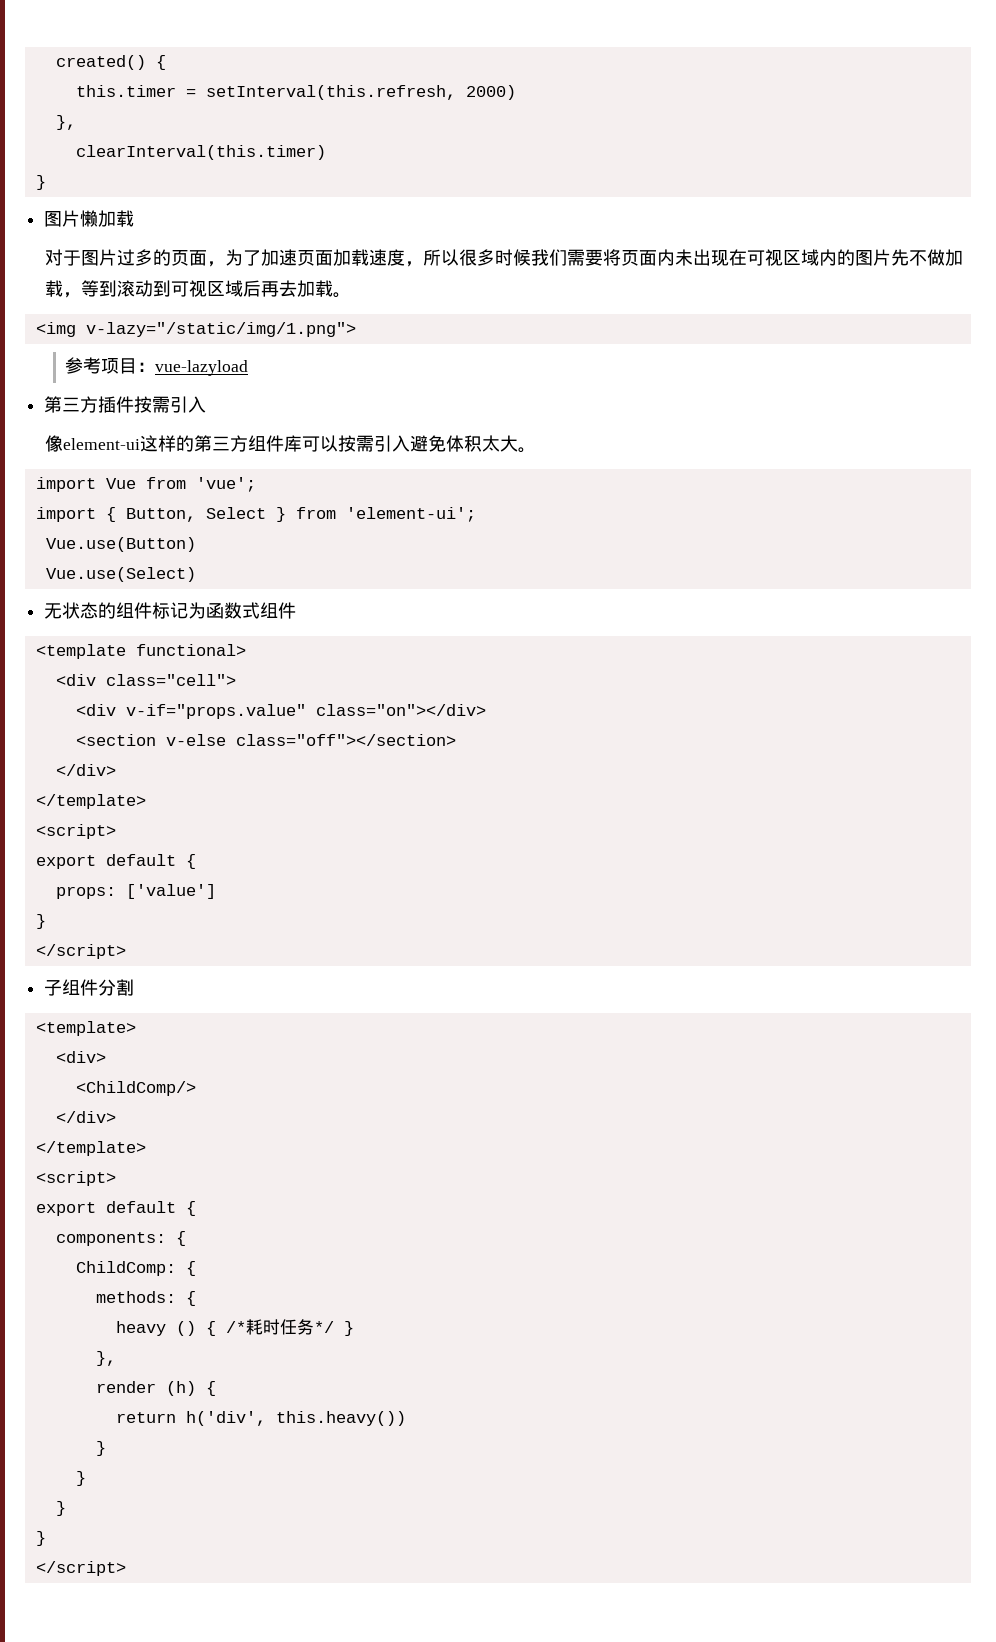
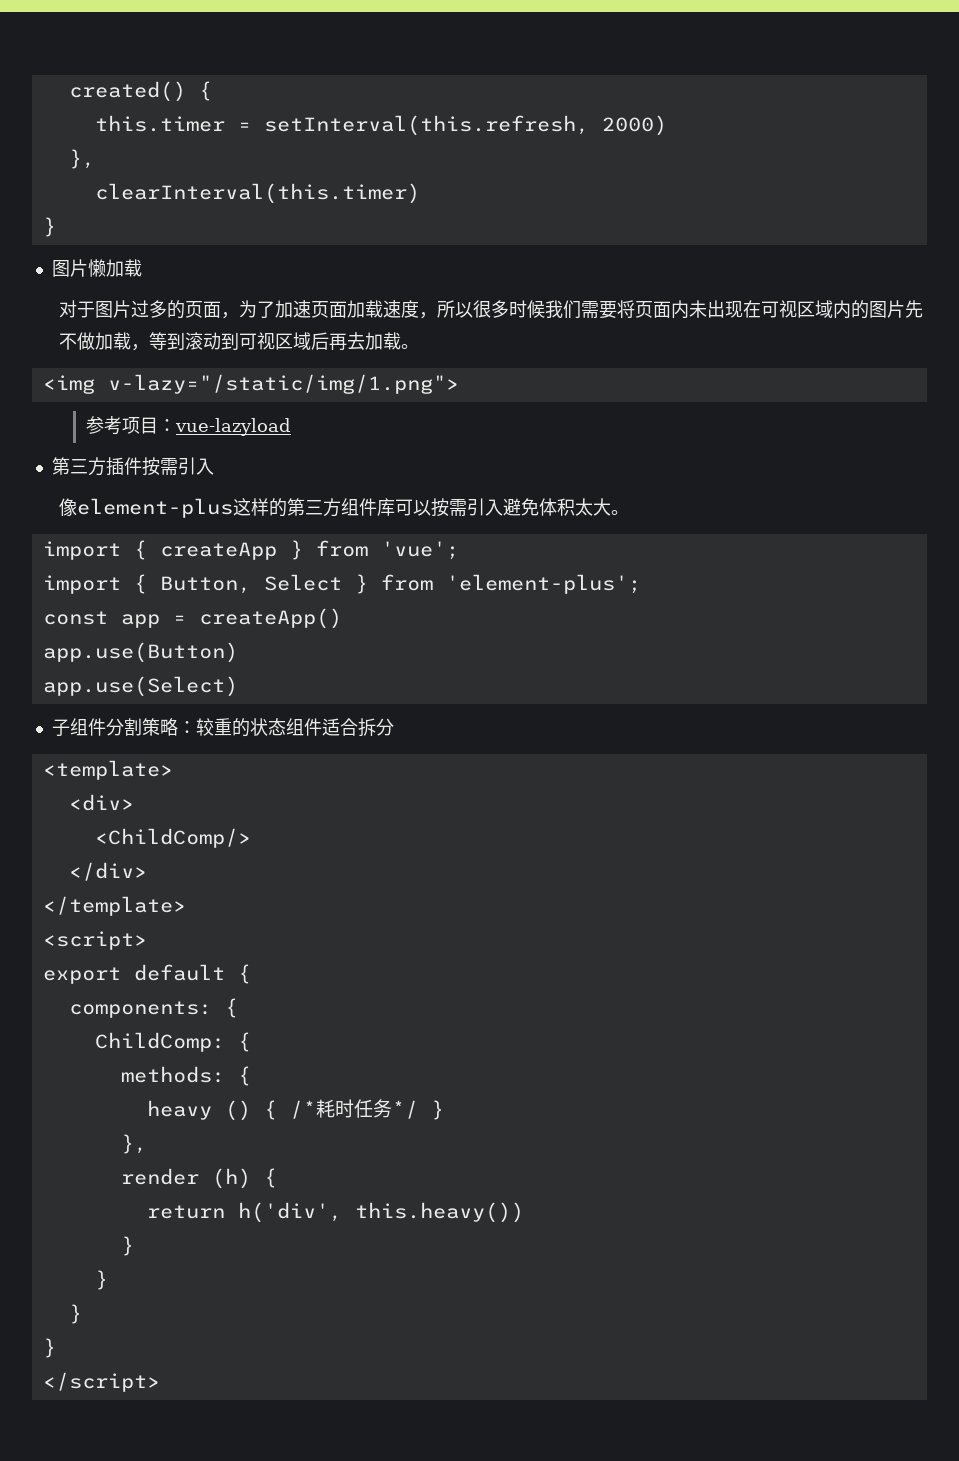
[63,438,141,450] element-ui -> [76,498,233,518] element-plus
[105,478,136,489] Vue -> [133,540,303,560] { createApp }
[345,507,476,522] [45,537,196,552] [45,567,196,582] [44,602,297,619] [35,644,246,659] [55,674,236,686] [75,704,486,719] [75,734,456,746] [55,764,116,776] [35,794,146,809] [35,824,116,839] [35,854,196,869] [55,884,216,899] [35,914,46,929] [35,944,126,959] [44,979,135,996] 'element-ui'; // Vue.use(Button) // Vue.use(Select) // 无状态的组件标记为函数式组件 // <template functional> // <div class="cell"> // <div v-if="props.value" class="on"></div> // <section v-else class="off"></section> // </div> // </template> // <script> // export default { // props: ['value'] // } // </script> // 子组件分割 -> [445,574,641,594] [42,608,342,629] [42,642,238,663] [42,676,238,697] [51,718,394,737] 'element-plus'; // const app = createApp() // app.use(Button) // app.use(Select) // 子组件分割策略：较重的状态组件适合拆分

